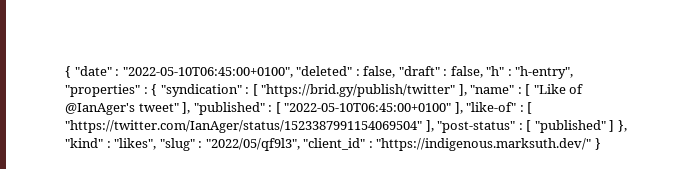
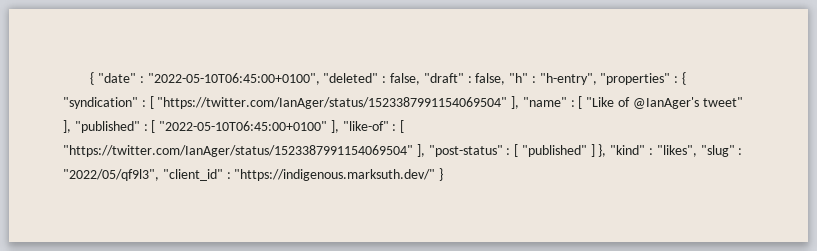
[261,84,456,97] "https://brid.gy/publish/twitter" -> [157,97,508,109] "https://twitter.com/IanAger/status/1523387991154069504"

